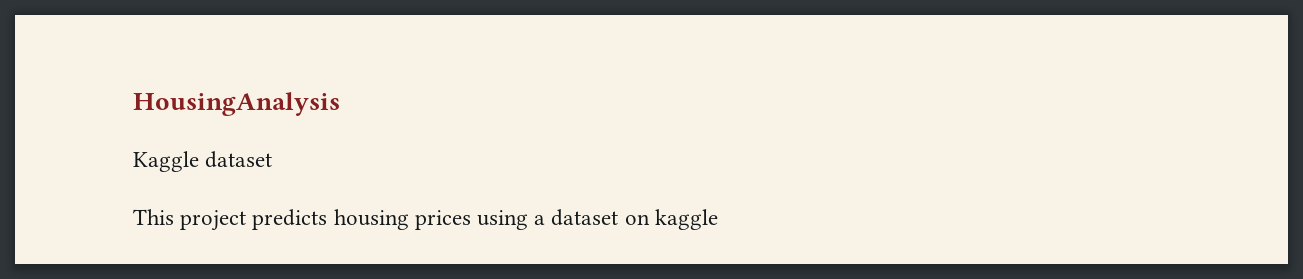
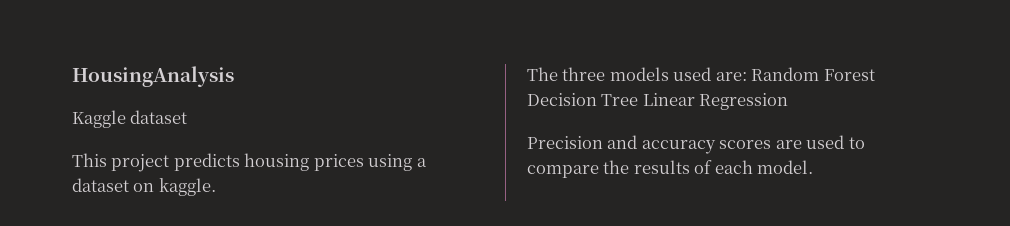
[654,209,718,230] kaggle -> [158,178,216,196] [527,67,875,81] [527,93,789,110] [527,135,865,154] [527,160,814,178] kaggle. // The three models used are: Random Forest Decision Tree Linear Regression // Precision and accuracy scores are used to compare the results of each model.

